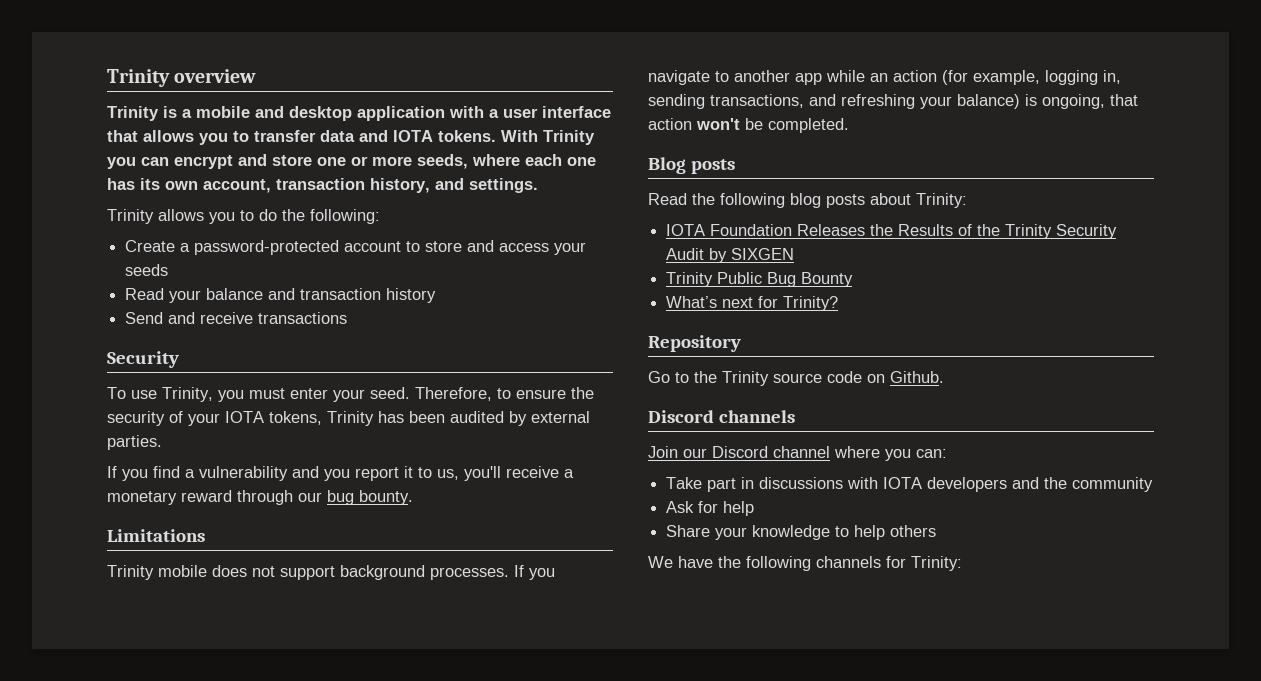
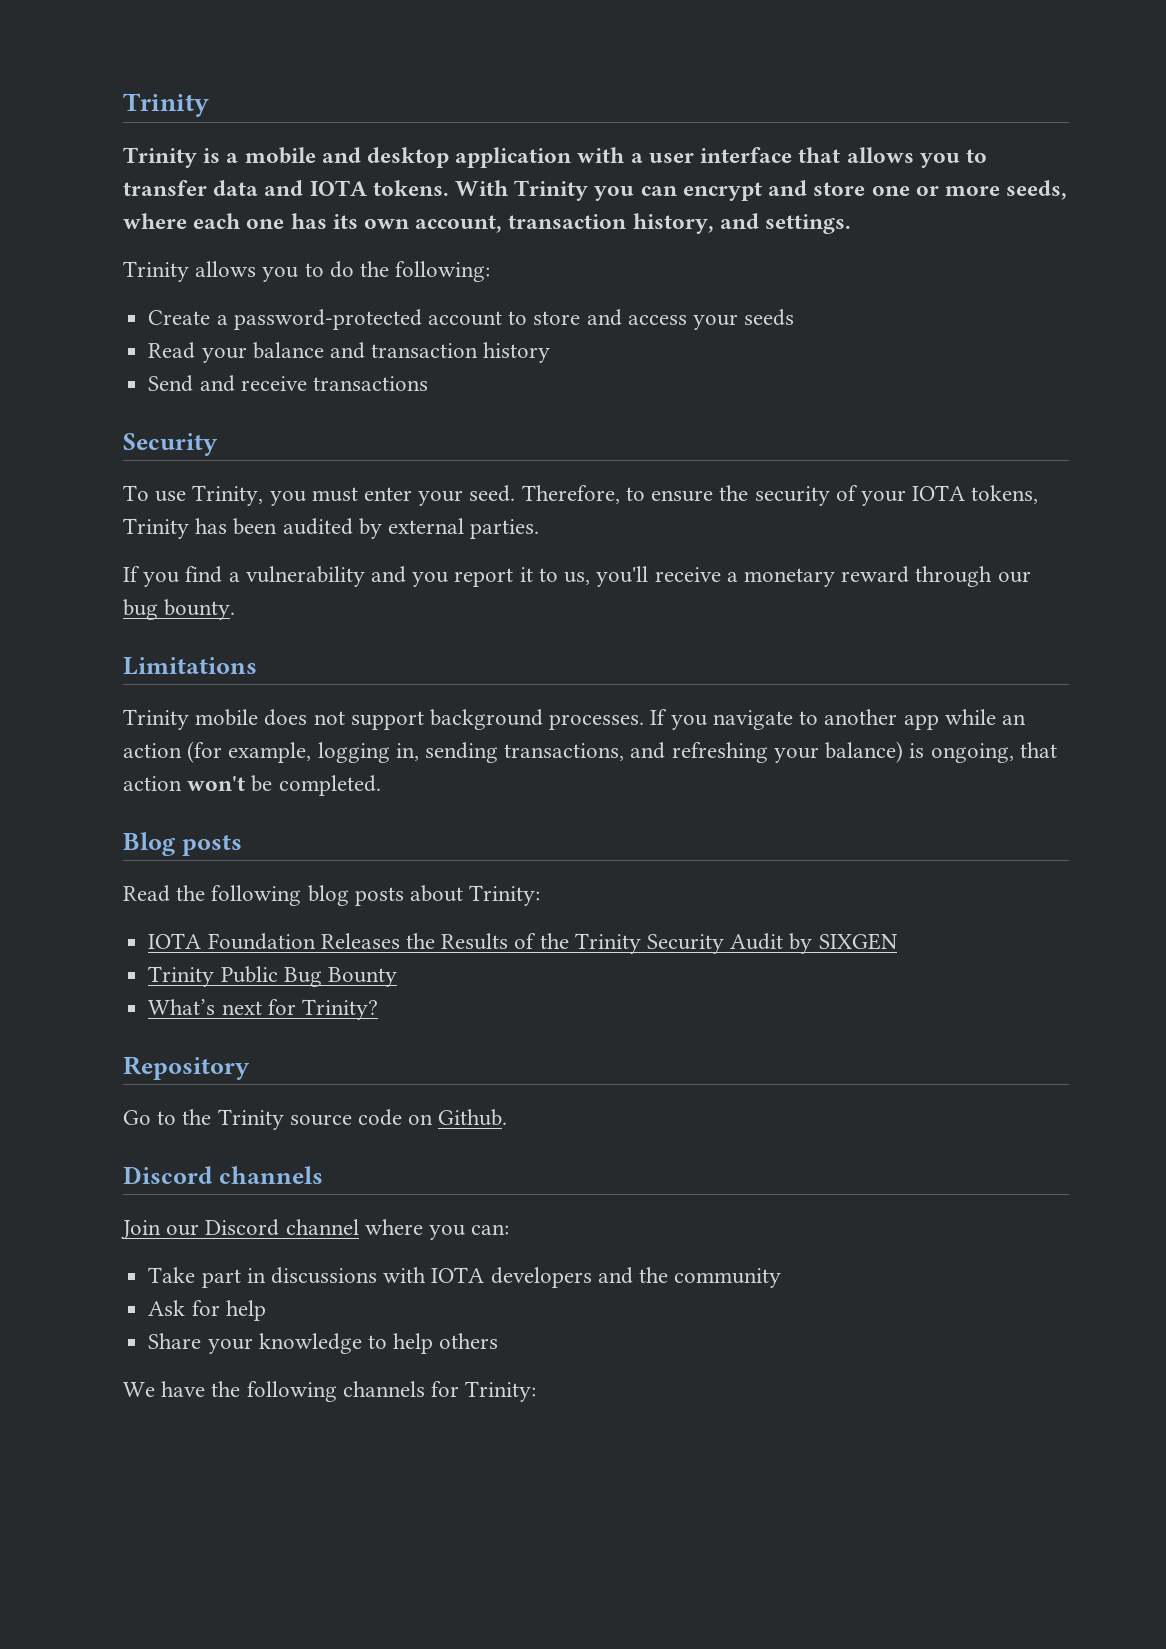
[107,69,257,87] Trinity overview -> [123,93,209,117] Trinity

